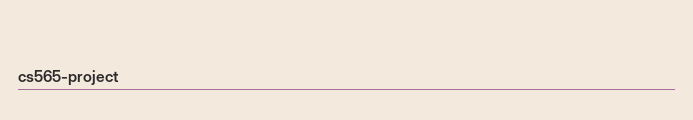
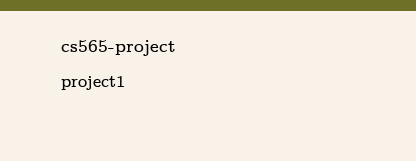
(119, 78) none -> [61,76,125,90] // project1

